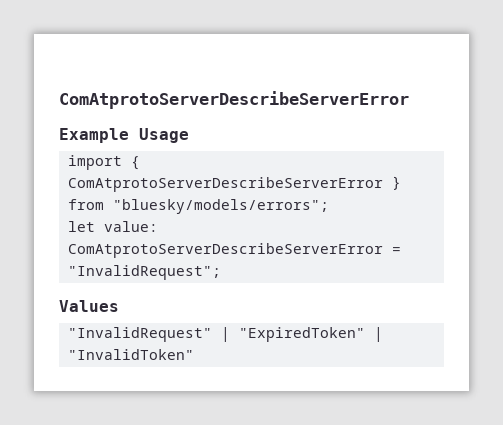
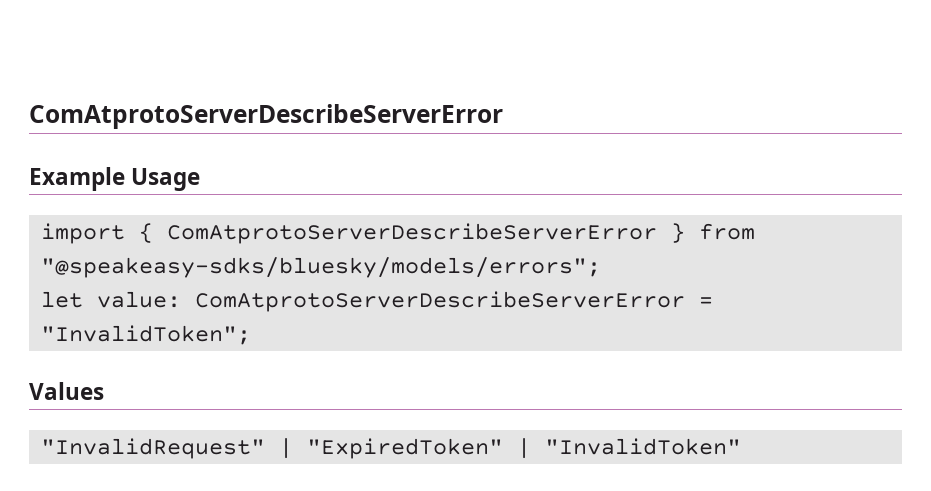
[112,199,329,214] "bluesky/models/errors"; -> [41,257,602,278] "@speakeasy-sdks/bluesky/models/errors";
[67,265,221,280] "InvalidRequest"; -> [41,325,252,345] "InvalidToken";

